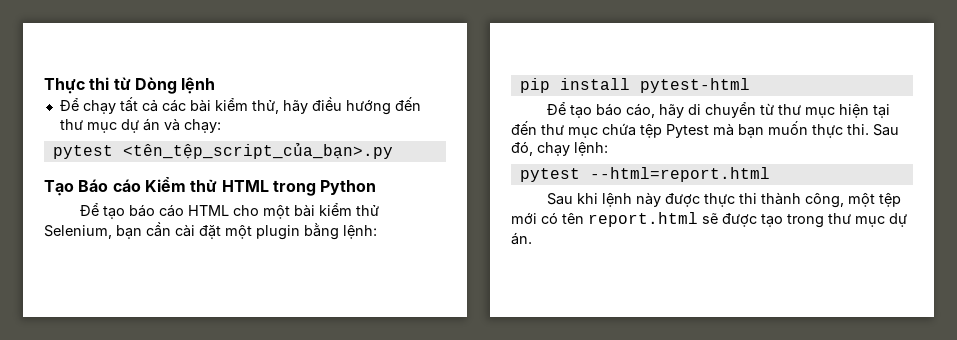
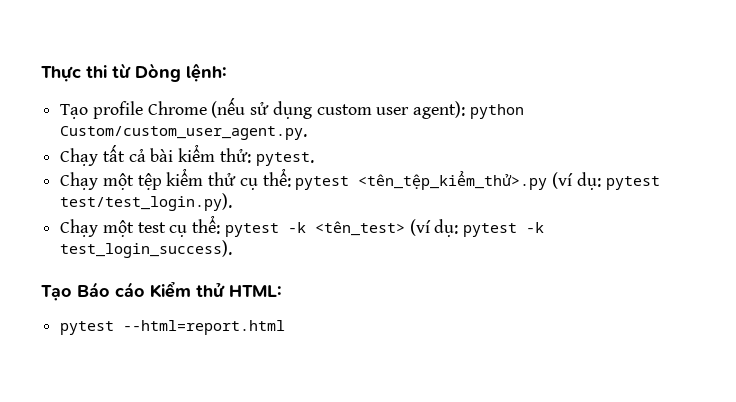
[181,77,216,94] [59,98,116,114] lệnh // Để chạy -> [186,64,227,82] [60,97,524,119] [60,126,308,140] [60,148,99,166] lệnh: // Tạo profile Chrome (nếu sử dụng custom user agent): python Custom/custom_user_agent.py. // Chạy
[161,97,421,115] [59,118,221,133] [52,143,393,159] các bài kiểm thử, hãy điều hướng đến thư mục dự án và chạy: // pytest <tên_tệp_script_của_bạn>.py -> [150,144,314,166] [60,168,660,190] [60,193,233,211] [60,215,545,237] [60,240,233,258] bài kiểm thử: pytest. // Chạy một tệp kiểm thử cụ thể: pytest <tên_tệp_kiểm_thử>.py (ví dụ: pytest test/test_login.py). // Chạy một test cụ thể: pytest -k <tên_test> (ví dụ: pytest -k test_login_success).
[221,180,377,196] [79,203,379,219] [44,222,377,240] [519,78,750,93] [546,102,890,118] [511,121,899,138] [511,141,608,156] [519,167,770,182] [546,192,901,208] [511,212,907,228] [511,232,532,245] HTML trong Python // Để tạo báo cáo HTML cho một bài kiểm thử Selenium, bạn cần cài đặt một plugin bằng lệnh: // pip install pytest-html // Để tạo báo cáo, hãy di chuyển từ thư mục hiện tại đến thư mục chứa tệp Pytest mà bạn muốn thực thi. Sau đó, chạy lệnh: // pytest --html=report.html // Sau khi lệnh này được thực thi thành công, một tệp mới có tên report.html sẽ được tạo trong thư mục dự án. -> [229,285,282,297] [60,320,286,335] HTML: // pytest --html=report.html

